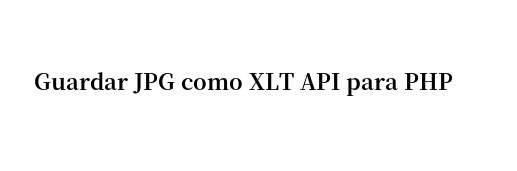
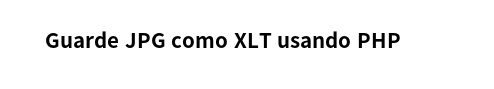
[34,72,128,90] Guardar -> [45,31,119,48] Guarde
[300,73,398,96] API para -> [277,31,352,48] usando

